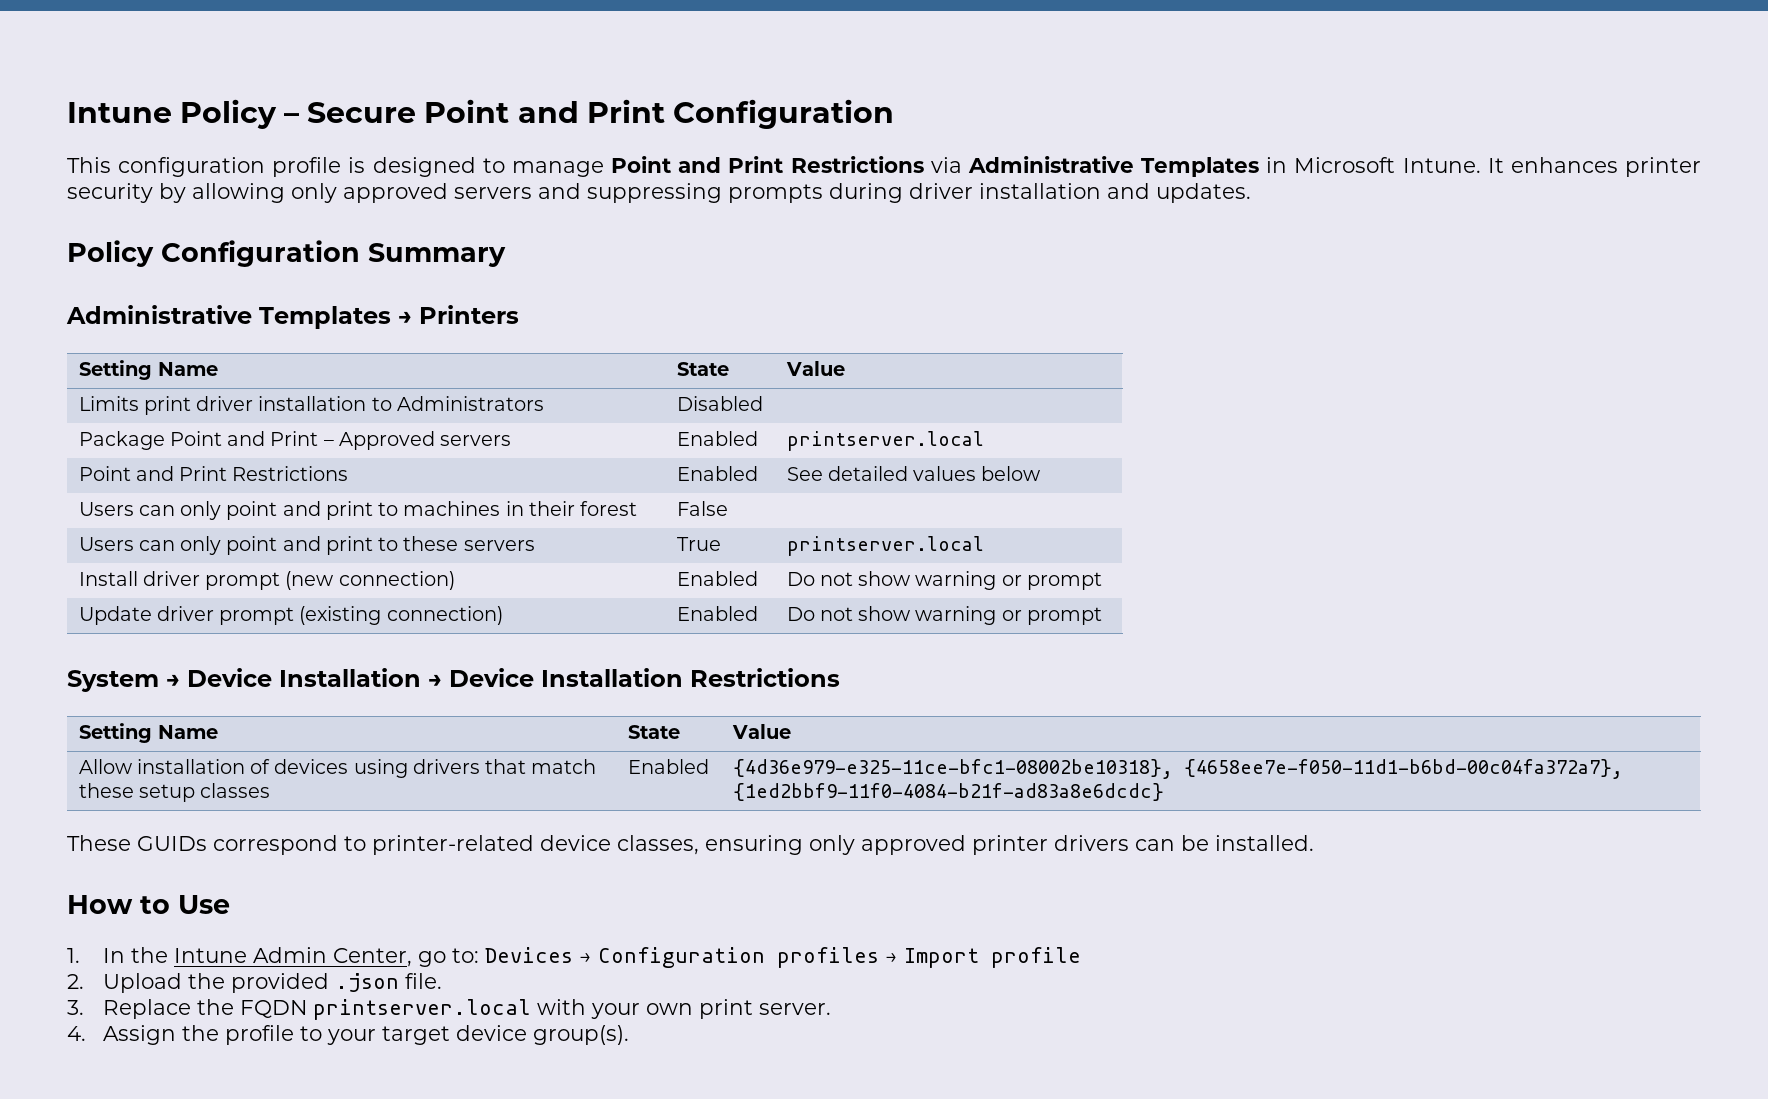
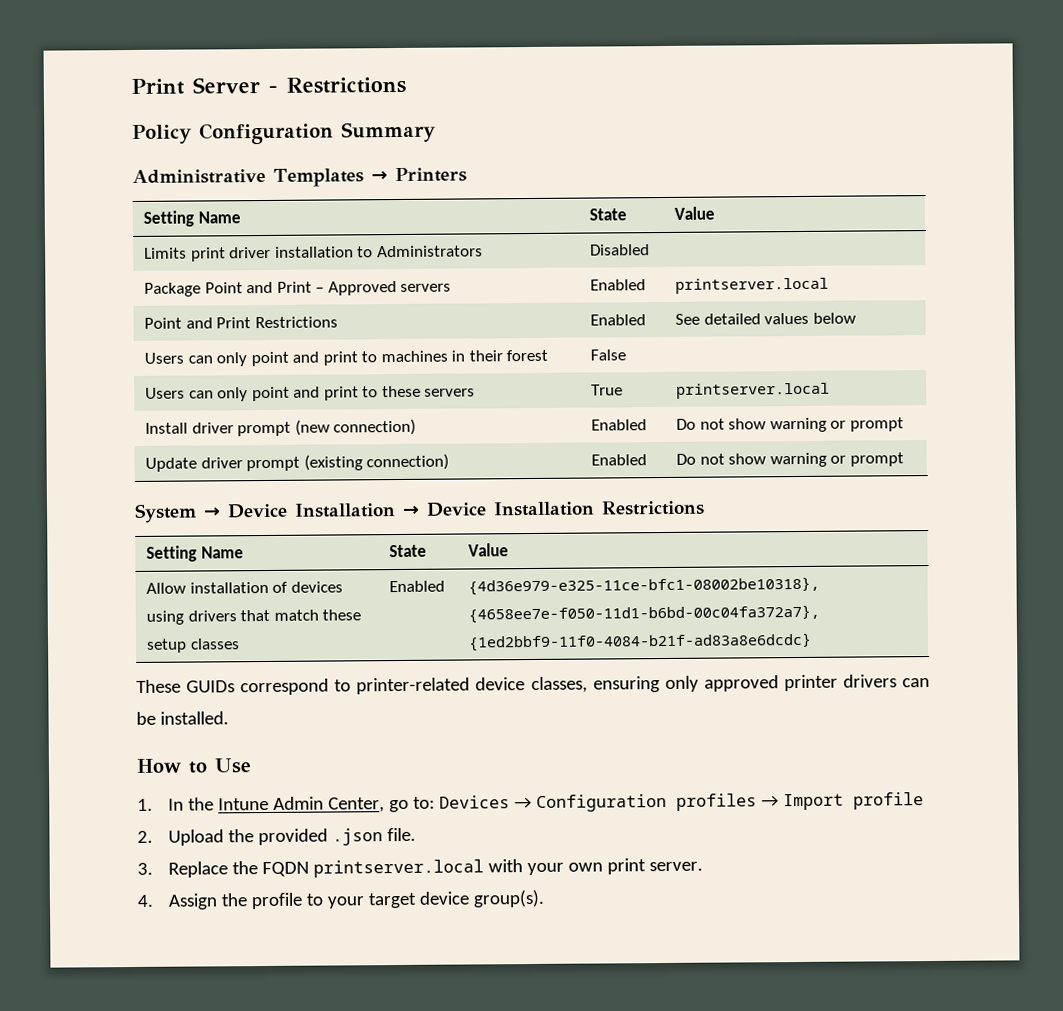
[67,99,894,129] [67,156,1701,177] [67,183,1251,203] Intune Policy – Secure Point and Print Configuration // This configuration profile is designed to manage Point and Print Restrictions via Administrative Templates in Microsoft Intune. It enhances printer security by allowing only approved servers and suppressing prompts during driver installation and updates. -> [131,76,406,95] Print Server - Restrictions

